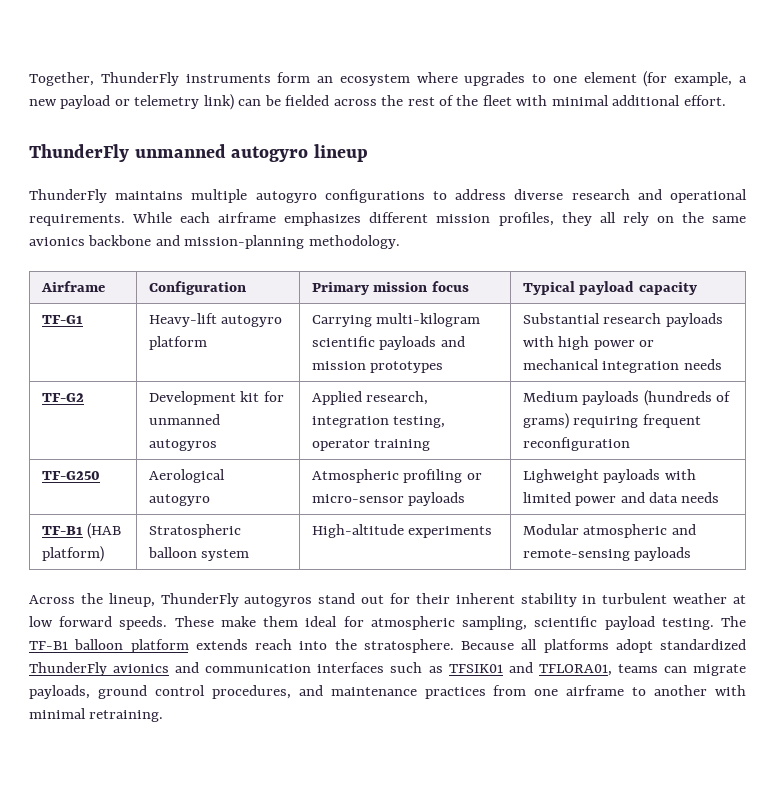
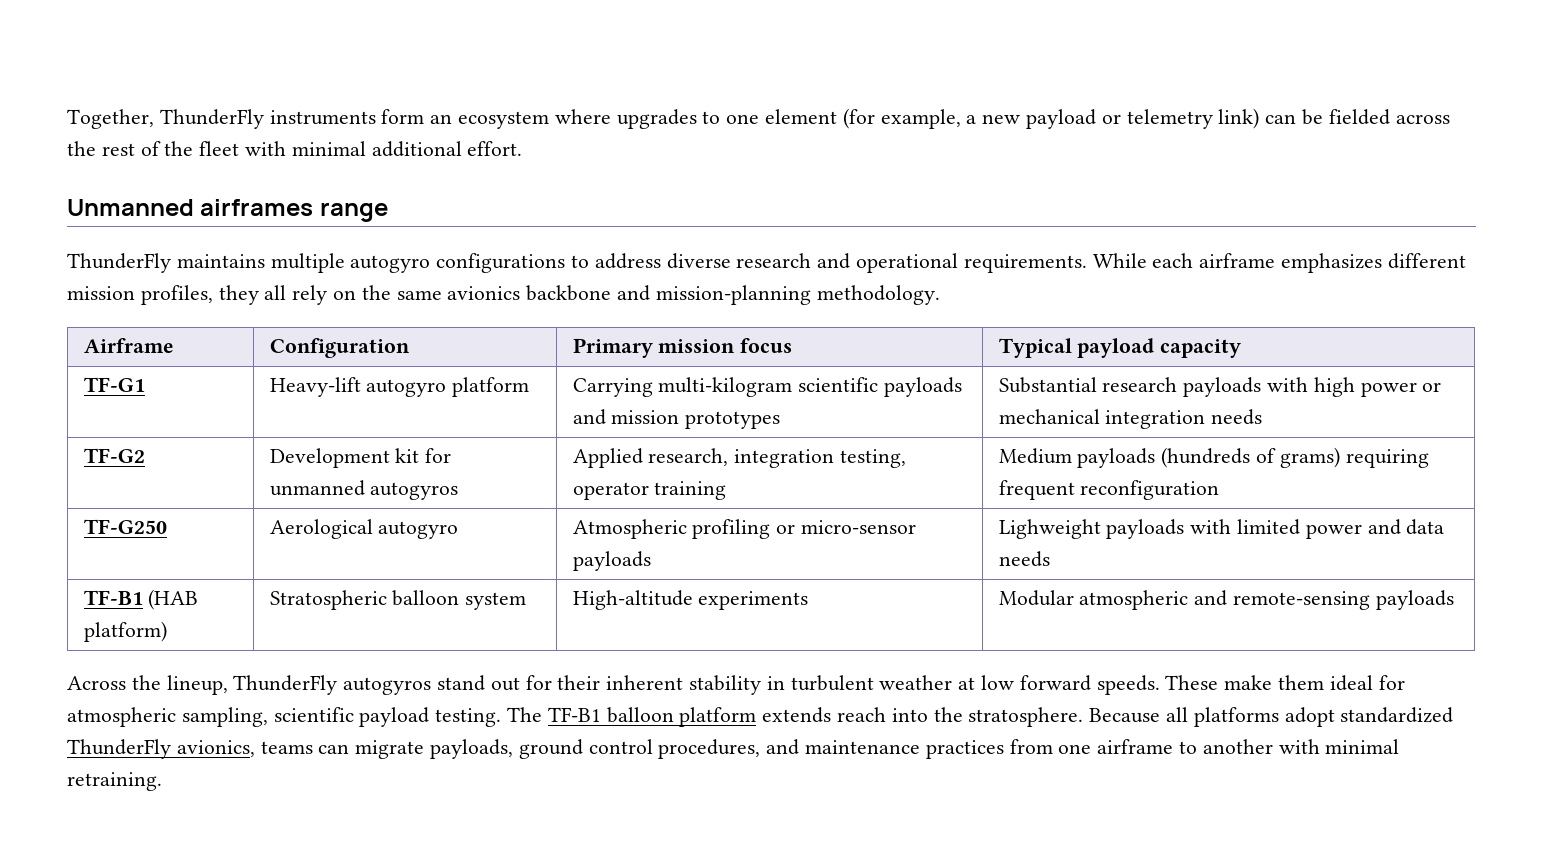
[29,144,368,162] ThunderFly unmanned autogyro lineup -> [67,199,388,222] Unmanned airframes range
[113,662,612,676] avionics and communication interfaces such as TFSIK01 and TFLORA01, -> [176,740,255,757] avionics,

